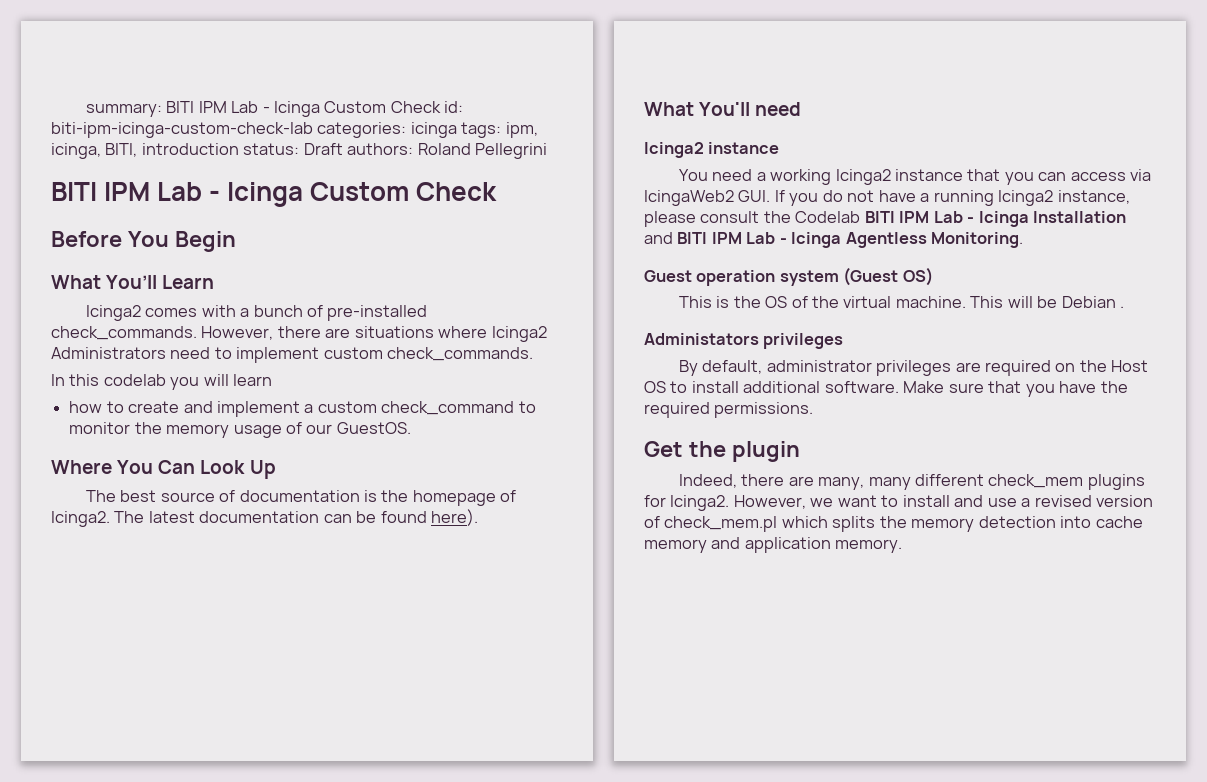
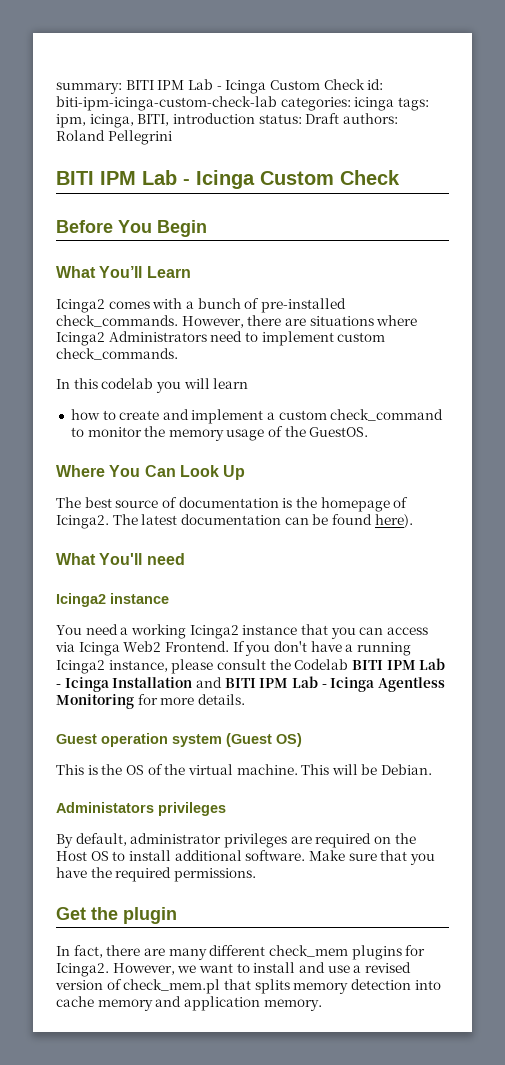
[306,424,333,434] our -> [284,426,306,437] the
[644,190,875,206] IcingaWeb2 GUI. If you do not -> [78,641,307,656] Icinga Web2 Frontend. If you don't
[931,232,1024,248] Monitoring. -> [56,694,245,709] Monitoring for more details.
[1061,296,1125,308] Debian . -> [381,764,433,775] Debian.
[678,474,865,490] Indeed, there are many, -> [56,945,165,958] In fact, there are
[781,516,907,532] which splits the -> [223,979,290,994] that splits

